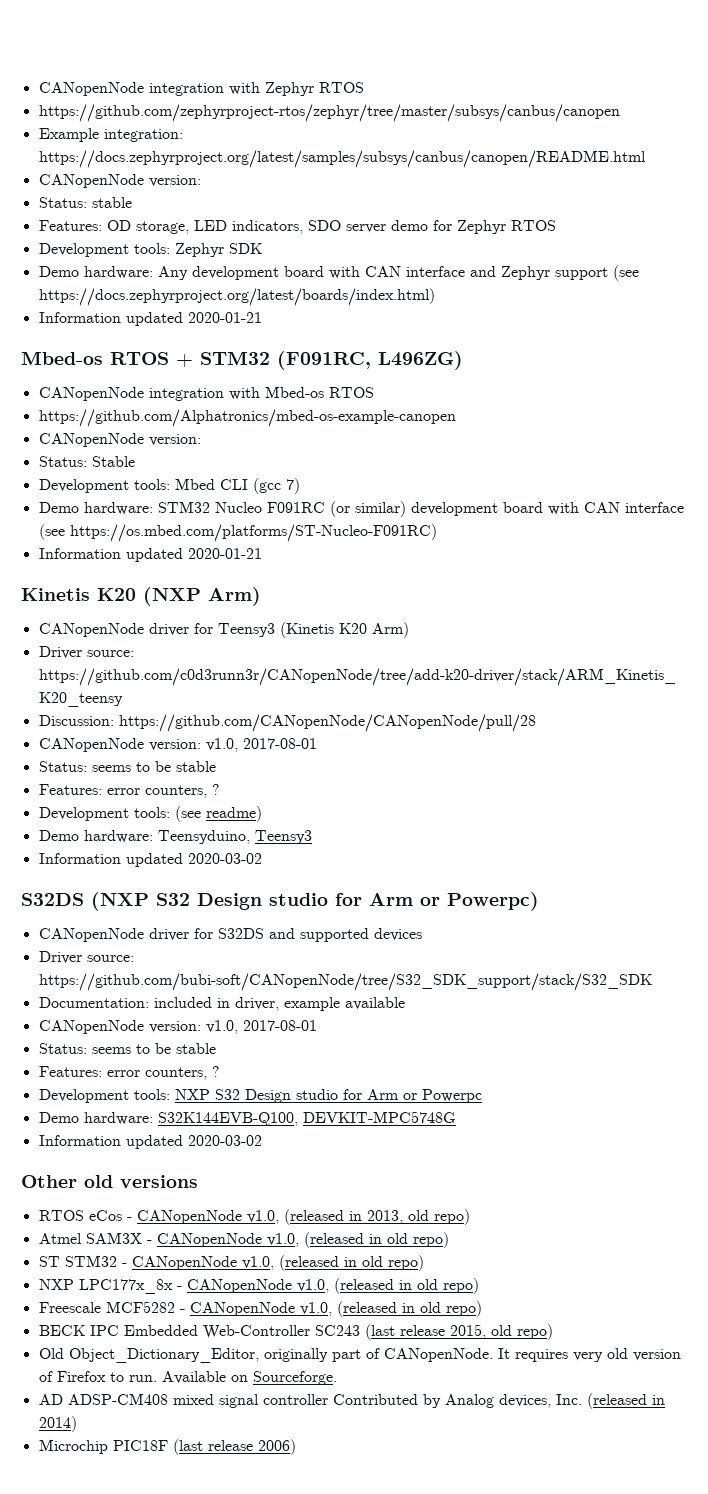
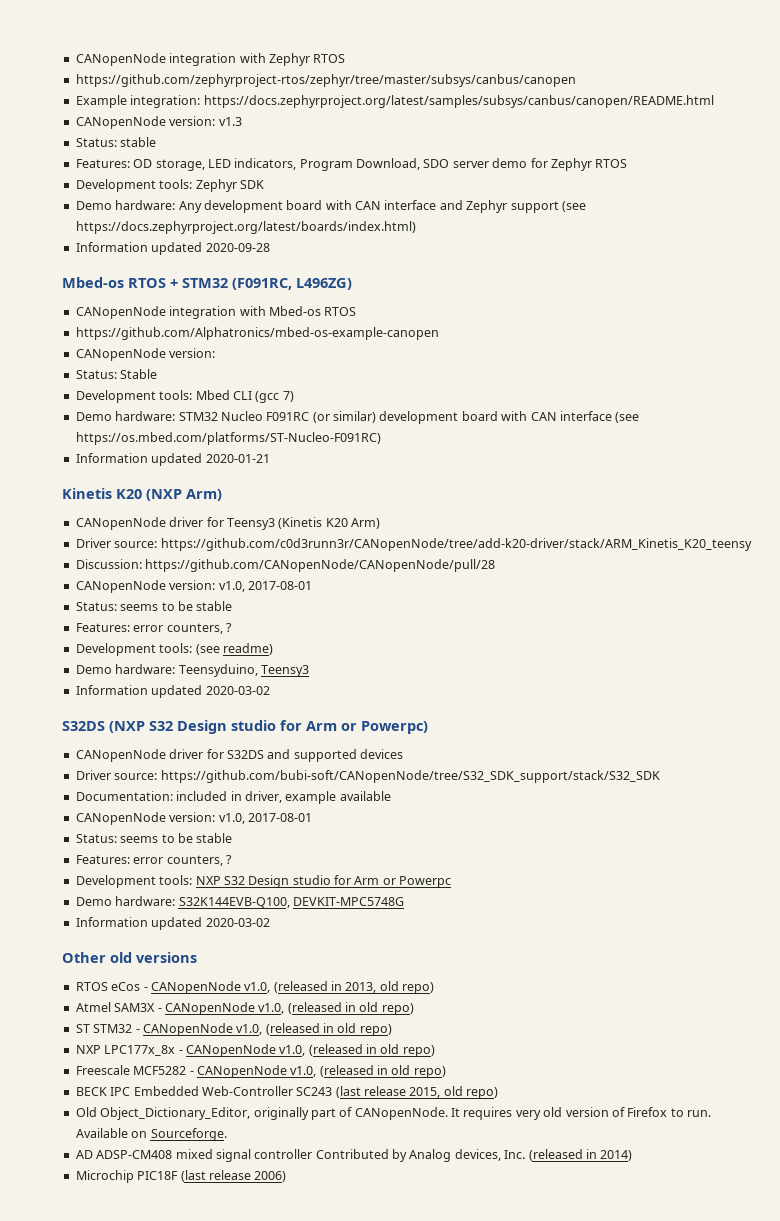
(201, 181) none -> [218,117,242,126] v1.3
(303, 227) none -> [299,158,420,171] Program Download,
[187,312,262,323] 2020-01-21 -> [205,243,270,252] 2020-09-28

